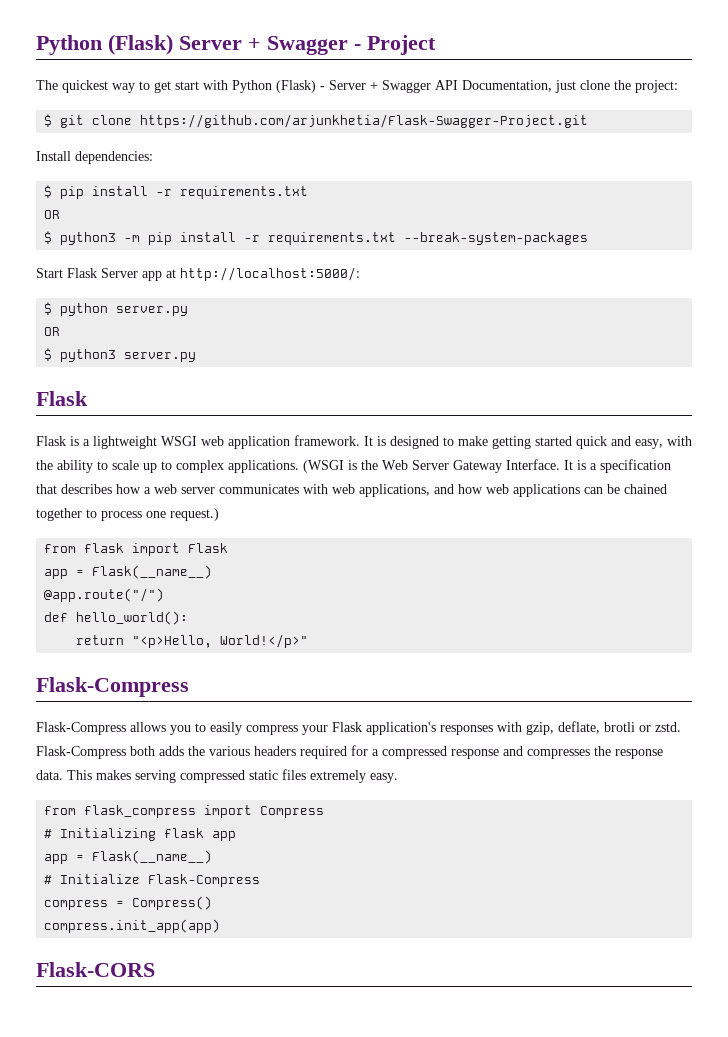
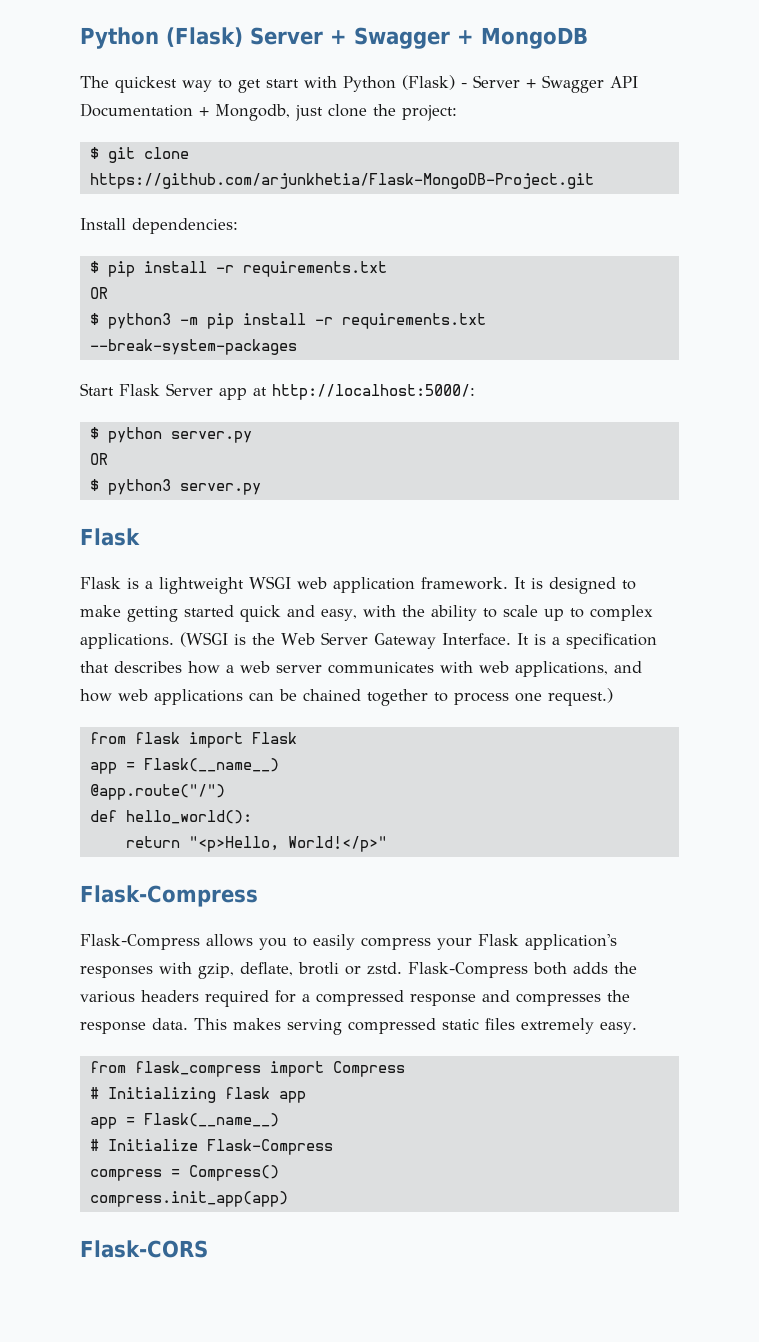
[354,35,436,55] - Project -> [457,27,588,49] + MongoDB
[462,80,552,92] Documentation, -> [80,103,290,121] Documentation + Mongodb,
[140,114,589,128] https://github.com/arjunkhetia/Flask-Swagger-Project.git -> [89,173,594,189] https://github.com/arjunkhetia/Flask-MongoDB-Project.git

